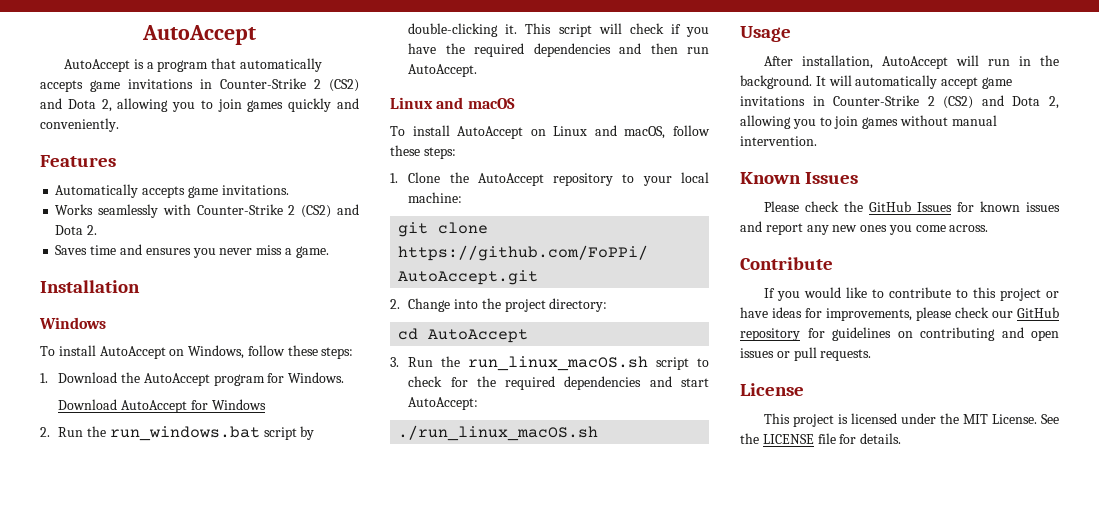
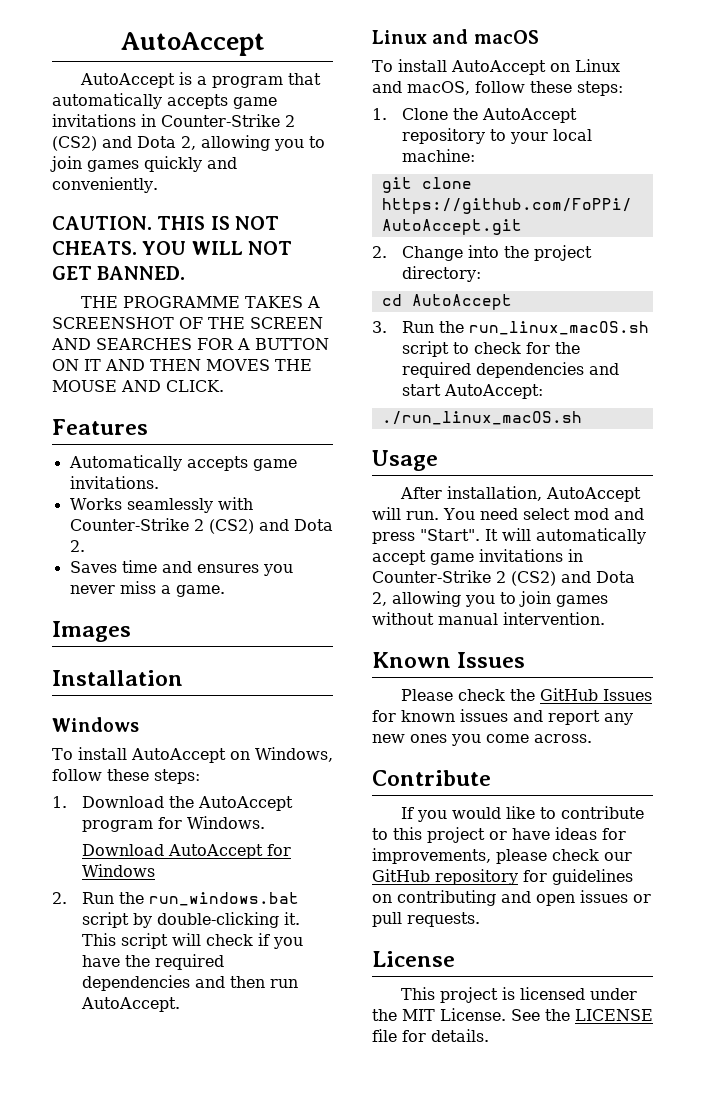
(119, 125) none -> [52,216,279,230] [52,241,292,255] [52,266,186,280] [81,296,321,308] [52,317,323,329] [51,338,329,350] [52,359,312,371] [52,380,224,392] // CAUTION. THIS IS NOT CHEATS. YOU WILL NOT GET BANNED. // THE PROGRAMME TAKES A SCREENSHOT OF THE SCREEN AND SEARCHES FOR A BUTTON ON IT AND THEN MOVES THE MOUSE AND CLICK.
(329, 252) none -> [52,621,131,642] // Images
[987,55,1059,66] [740,75,812,89] run in the background. -> [406,508,644,520] [372,529,480,544] run. You need select mod and press "Start".

